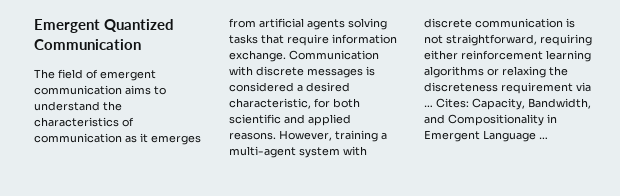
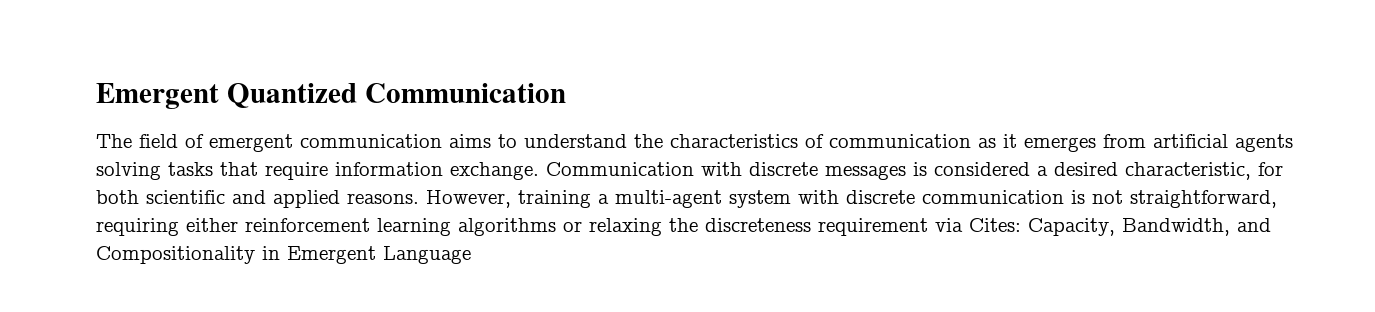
[424,105,433,107] … -> (963, 225) none
[539,137,548,139] … -> (471, 255) none

